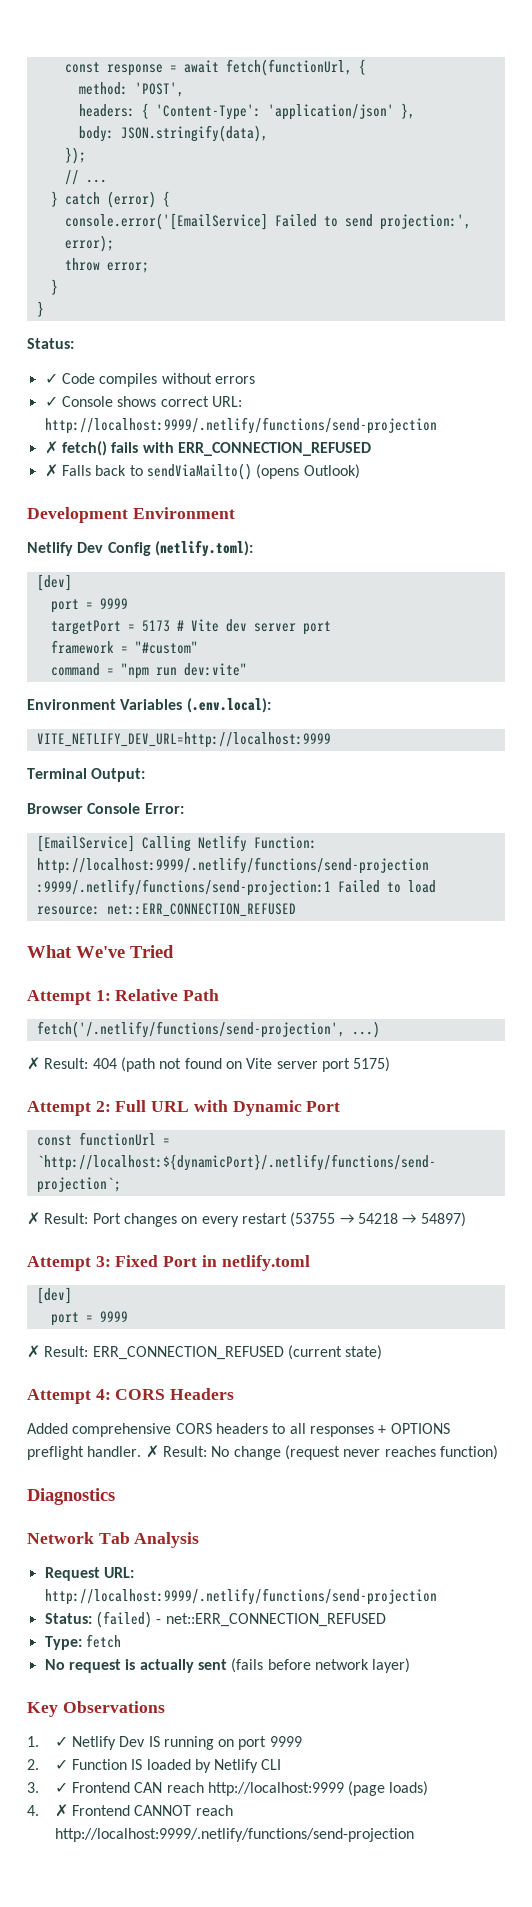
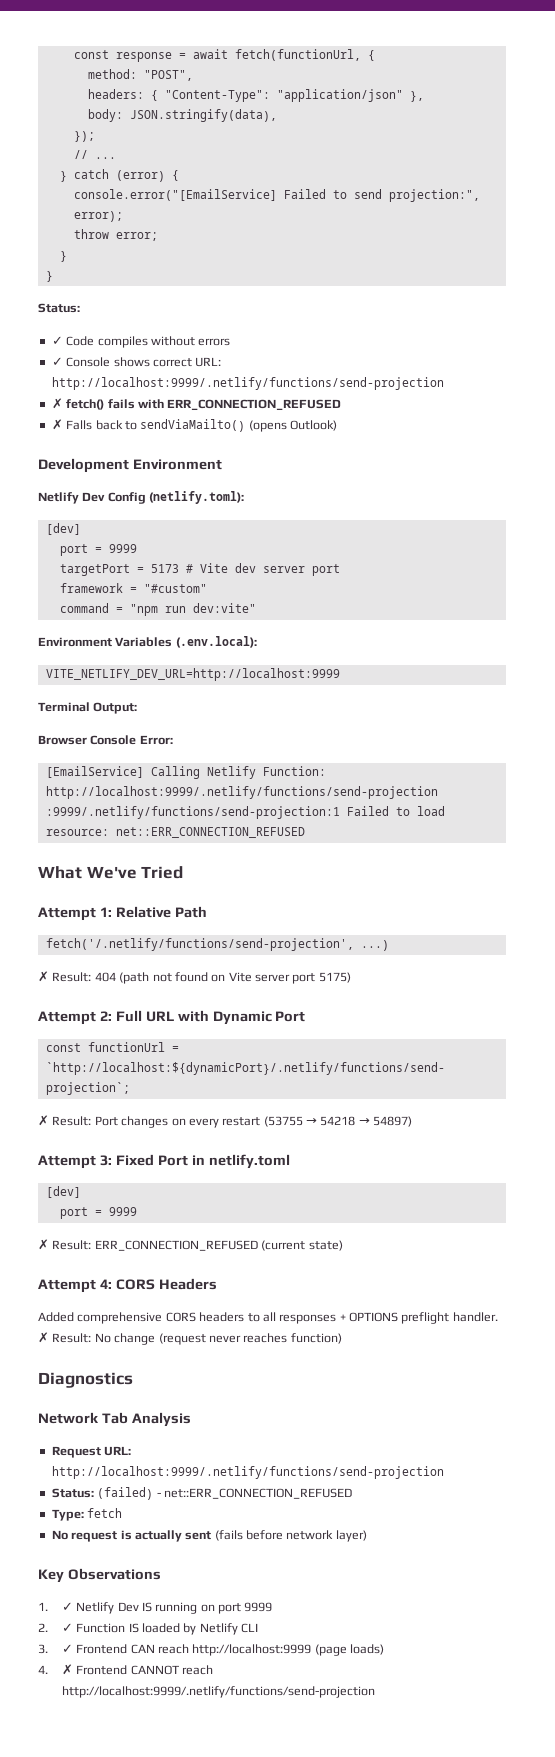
[134,82,184,97] 'POST', -> [143,70,193,81] "POST",
[155,104,394,120] 'Content-Type': 'application/json' -> [164,89,403,102] "Content-Type": "application/json"
[64,213,268,230] console.error('[EmailService] -> [73,189,277,201] console.error("[EmailService]
[379,214,471,230] projection:', -> [388,189,480,202] projection:",

